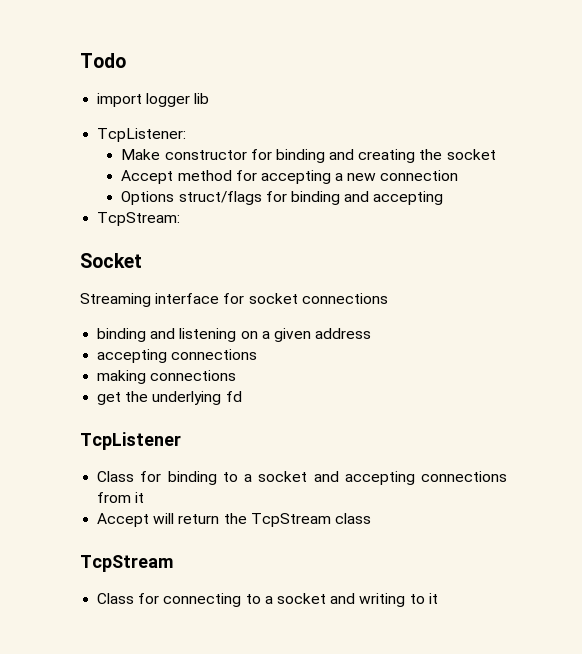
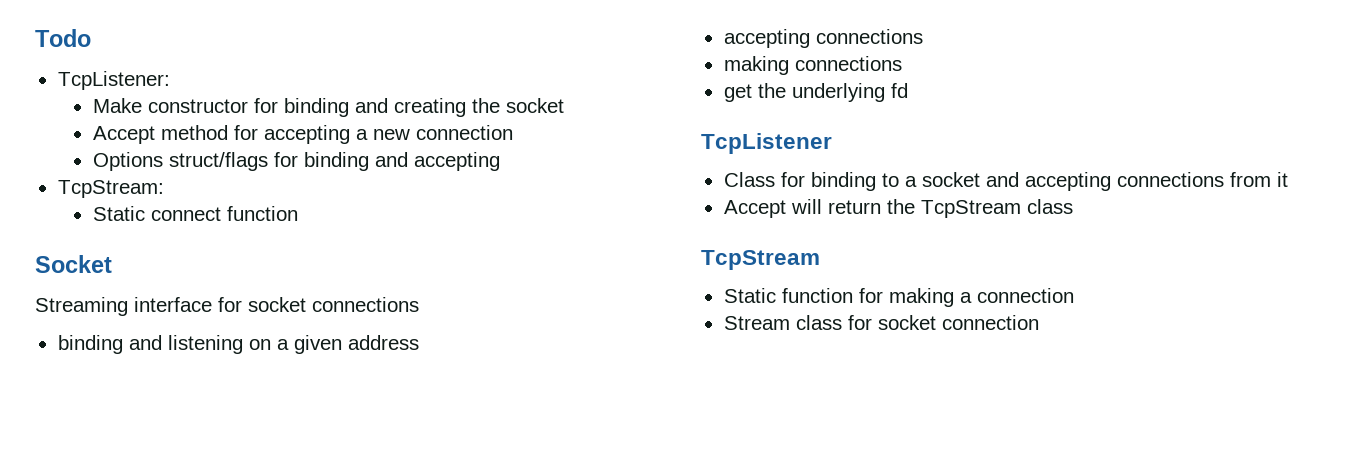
[97,93,210,107] // import logger lib -> (91, 38) none
(181, 219) none -> [92,206,298,221] // Static connect function
[97,593,438,607] Class for connecting to a socket and writing to it -> [723,288,1074,307] [723,315,1039,330] Static function for making a connection // Stream class for socket connection

